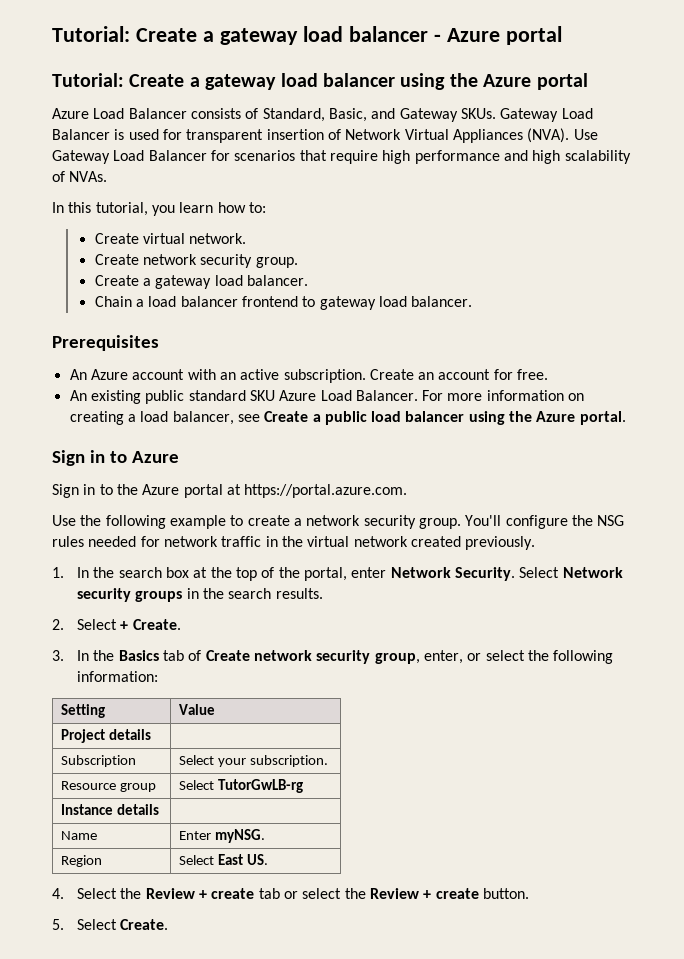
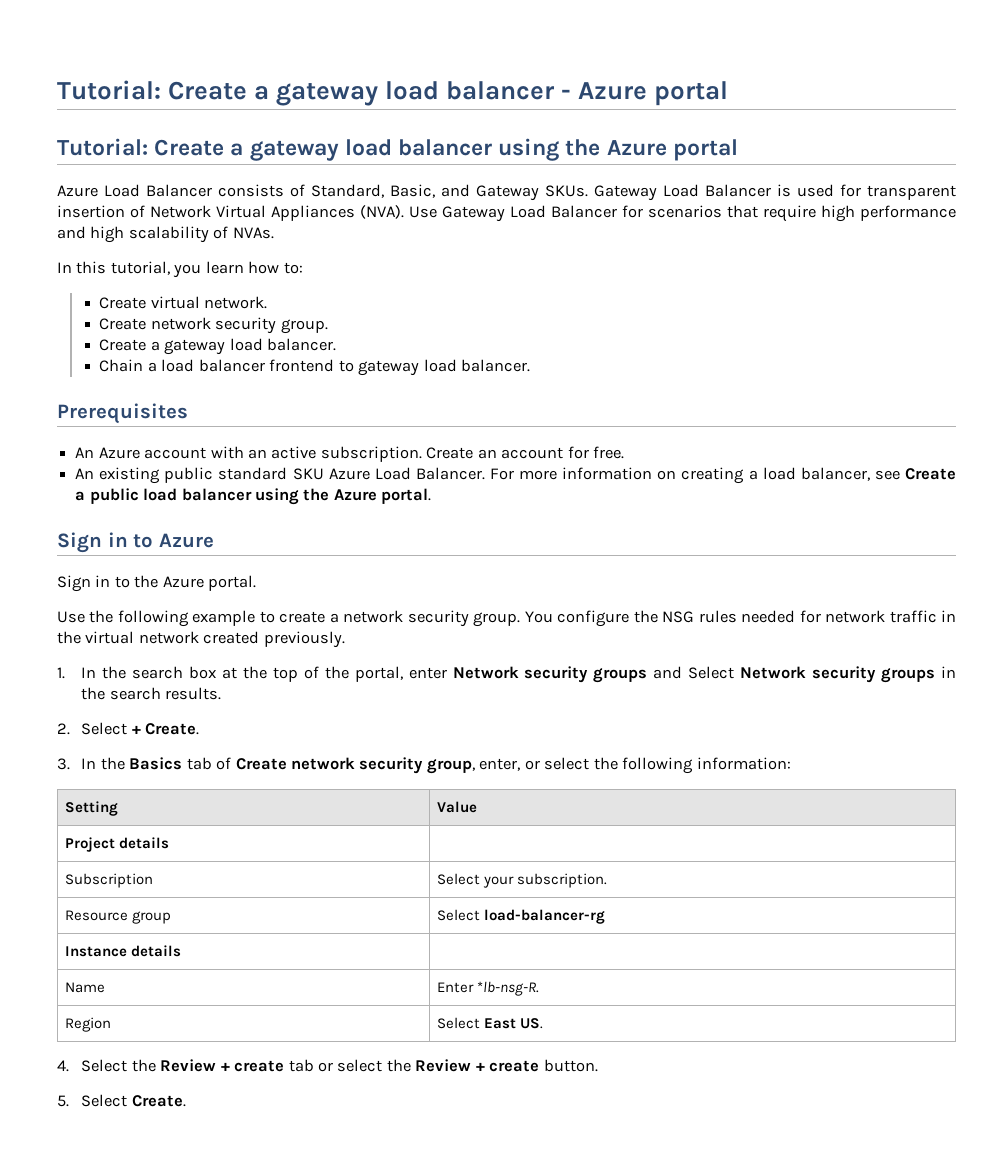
[183,484,408,498] portal at https://portal.azure.com. -> [208,575,257,591] portal.
[465,515,502,526] You'll -> [524,611,553,623] You
[454,567,515,581] Security. -> [524,666,683,683] security groups and
[218,779,304,793] TutorGwLB-rg -> [484,909,606,924] load-balancer-rg
[215,829,266,843] myNSG. -> [477,981,540,996] *lb-nsg-R.

